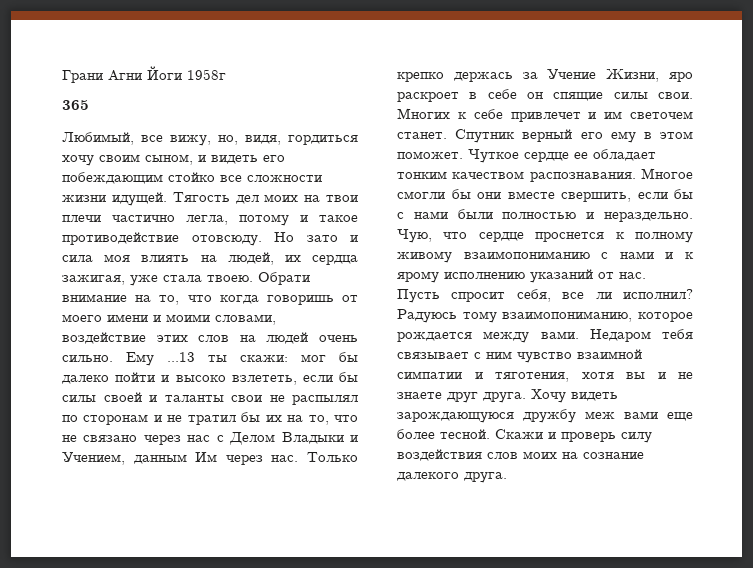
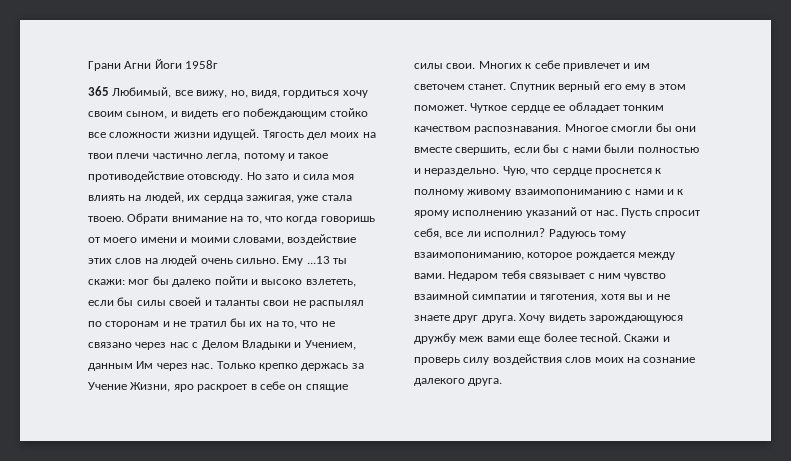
(89, 105) // -> (109, 91) none

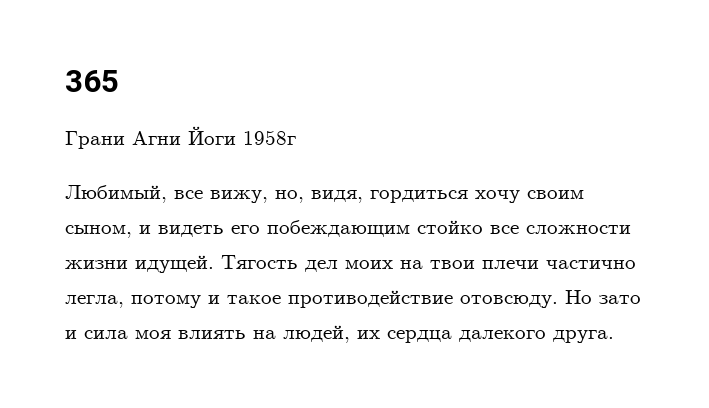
(88, 66) none -> [65,70,119,92] 365 //
[88,86,109,96] 365 -> (296, 137) none
[245,195,352,203] [88,213,375,224] [88,234,357,245] [88,255,347,266] [88,276,356,287] [88,297,364,308] [88,318,335,329] [88,340,356,350] [88,361,364,371] [88,381,348,392] [414,60,650,71] [414,81,686,92] [414,102,664,113] [414,123,696,134] [414,144,699,155] [414,166,662,176] [414,189,684,197] [414,207,701,218] [414,228,626,239] [414,252,676,260] [414,270,667,281] [414,291,670,302] [414,313,683,323] [414,333,670,344] [414,354,696,365] зажигая, уже стала твоею. Обрати внимание на то, что когда говоришь от моего имени и моими словами, воздействие этих слов на людей очень сильно. Ему ...13 ты скажи: мог бы далеко пойти и высоко взлететь, если бы силы своей и таланты свои не распылял по сторонам и не тратил бы их на то, что не связано через нас с Делом Владыки и Учением, данным Им через нас. Только крепко держась за Учение Жизни, яро раскроет в себе он спящие силы свои. Многих к себе привлечет и им светочем станет. Спутник верный его ему в этом поможет. Чуткое сердце ее обладает тонким качеством распознавания. Многое смогли бы они вместе свершить, если бы с нами были полностью и нераздельно. Чую, что сердце проснется к полному живому взаимопониманию с нами и к ярому исполнению указаний от нас. Пусть спросит себя, все ли исполнил? Радуюсь тому взаимопониманию, которое рождается между вами. Недаром тебя связывает с ним чувство взаимной симпатии и тяготения, хотя вы и не знаете друг друга. Хочу видеть зарождающуюся дружбу меж вами еще более тесной. Скажи и проверь силу воздействия слов моих на сознание -> (452, 336) none

